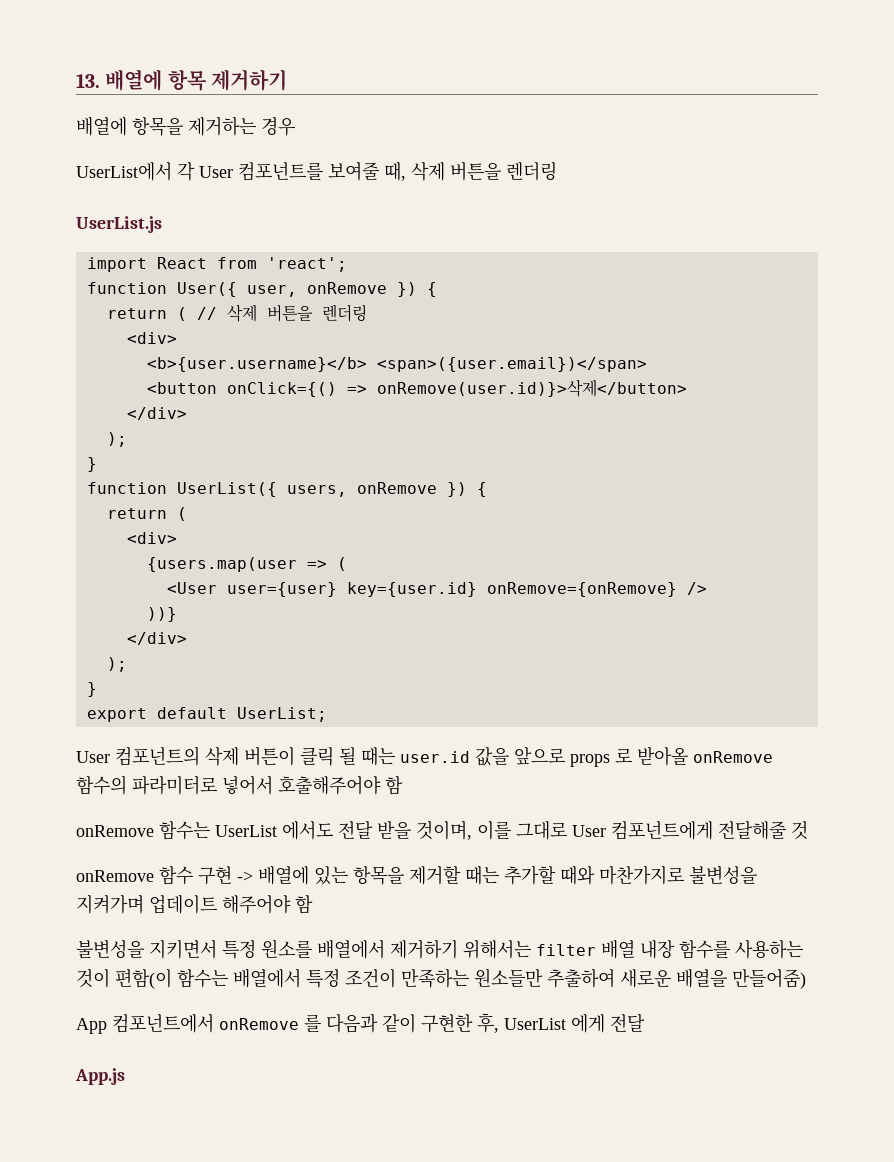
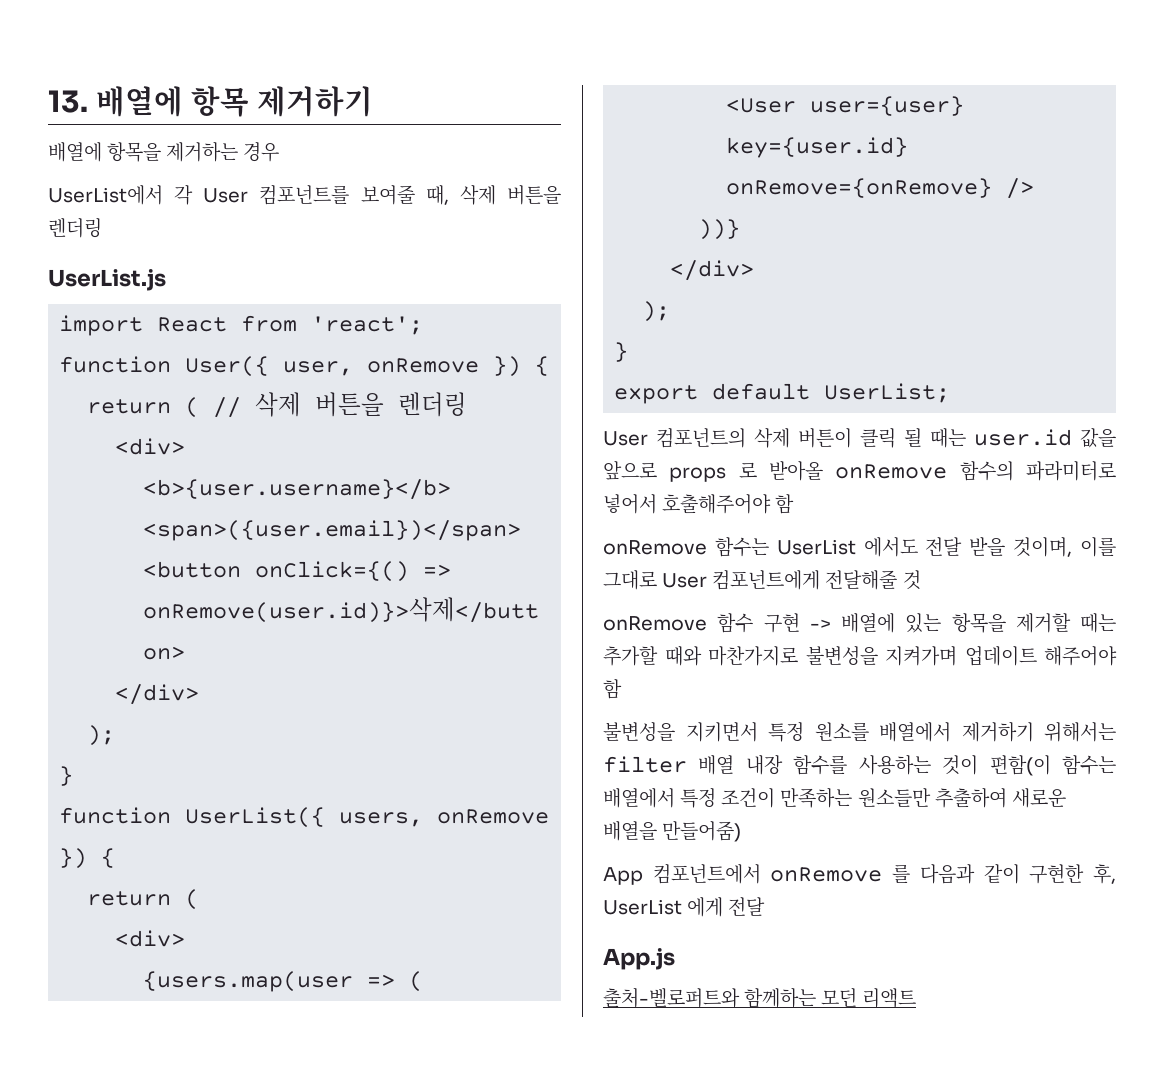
(125, 1076) none -> [603,987,917,1008] // 출처-벨로퍼트와 함께하는 모던 리액트

